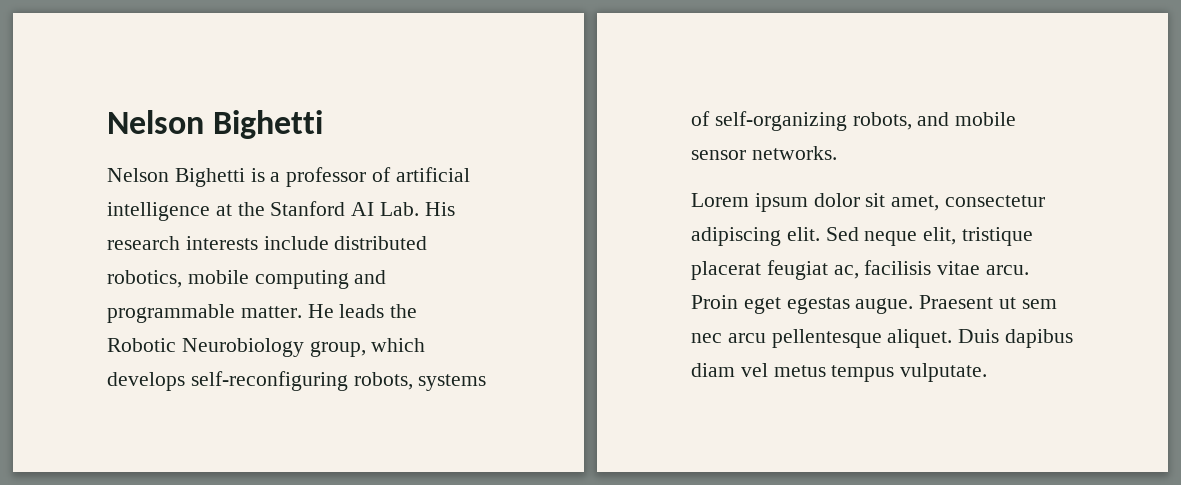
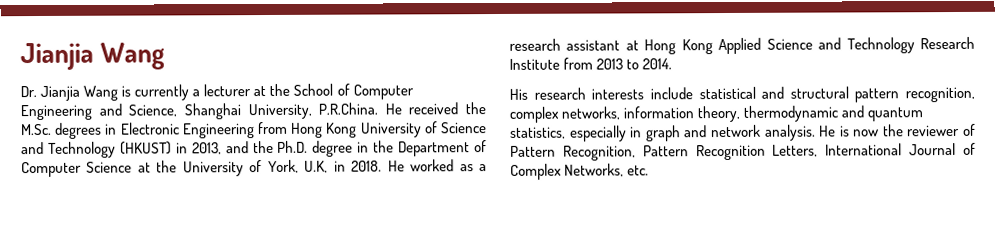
[107,110,324,139] [107,167,470,187] [107,201,455,221] [107,236,428,250] [107,270,387,289] [107,304,418,323] [107,338,426,357] [107,371,487,391] [691,111,1017,131] [691,146,837,160] [691,193,1046,212] [691,227,1034,246] [691,260,1030,280] [691,295,1057,314] [691,329,1074,348] [691,363,988,382] Nelson Bighetti // Nelson Bighetti is a professor of artificial intelligence at the Stanford AI Lab. His research interests include distributed robotics, mobile computing and programmable matter. He leads the Robotic Neurobiology group, which develops self-reconfiguring robots, systems of self-organizing robots, and mobile sensor networks. // Lorem ipsum dolor sit amet, consectetur adipiscing elit. Sed neque elit, tristique placerat feugiat ac, facilisis vitae arcu. Proin eget egestas augue. Praesent ut sem nec arcu pellentesque aliquet. Duis dapibus diam vel metus tempus vulputate. -> [20,42,166,71] [20,83,414,101] [20,102,486,121] [21,121,487,139] [21,140,488,158] [21,159,487,178] [509,36,975,55] [509,57,673,70] [509,86,975,103] [509,105,924,123] [510,123,976,142] [510,142,977,161] [510,163,650,180] Jianjia Wang // Dr. Jianjia Wang is currently a lecturer at the School of Computer Engineering and Science, Shanghai University, P.R.China. He received the M.Sc. degrees in Electronic Engineering from Hong Kong University of Science and Technology (HKUST) in 2013, and the Ph.D. degree in the Department of Computer Science at the University of York, U.K, in 2018. He worked as a research assistant at Hong Kong Applied Science and Technology Research Institute from 2013 to 2014. // His research interests include statistical and structural pattern recognition, complex networks, information theory, thermodynamic and quantum statistics, especially in graph and network analysis. He is now the reviewer of Pattern Recognition, Pattern Recognition Letters, International Journal of Complex Networks, etc.

